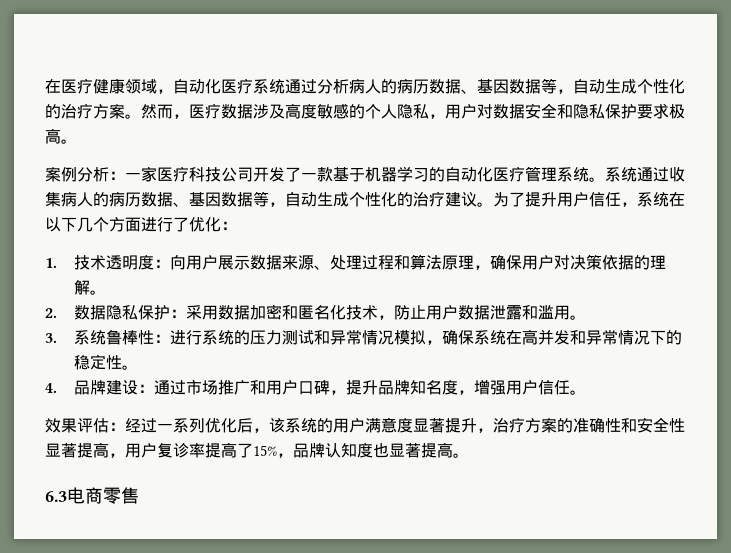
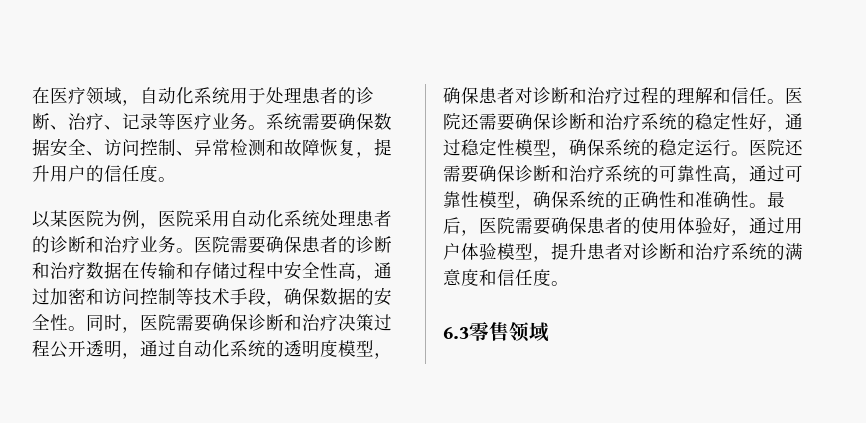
[93,78,125,94] 健康 -> (86, 95) none
[221,78,685,94] [45,103,685,119] [45,128,77,144] [45,166,685,182] [45,191,685,207] [45,217,237,232] [45,254,667,270] [74,280,107,295] [45,304,587,320] [45,329,683,345] [74,354,139,370] [45,379,587,395] [45,417,685,433] [45,442,453,458] 医疗系统通过分析病人的病历数据、基因数据等，自动生成个性化的治疗方案。然而，医疗数据涉及高度敏感的个人隐私，用户对数据安全和隐私保护要求极高。 // 案例分析：一家医疗科技公司开发了一款基于机器学习的自动化医疗管理系统。系统通过收集病人的病历数据、基因数据等，自动生成个性化的治疗建议。为了提升用户信任，系统在以下几个方面进行了优化： // 1.技术透明度：向用户展示数据来源、处理过程和算法原理，确保用户对决策依据的理解。 // 2.数据隐私保护：采用数据加密和匿名化技术，防止用户数据泄露和滥用。 // 3.系统鲁棒性：进行系统的压力测试和异常情况模拟，确保系统在高并发和异常情况下的稳定性。 // 4.品牌建设：通过市场推广和用户口碑，提升品牌知名度，增强用户信任。 // 效果评估：经过一系列优化后，该系统的用户满意度显著提升，治疗方案的准确性和安全性显著提高，用户复诊率提高了15%，品牌认知度也显著提高 -> [194,87,374,104] [32,113,392,131] [32,138,392,158] [32,165,176,182] [32,210,392,229] [32,236,392,254] [32,261,392,281] [32,287,392,307] [32,314,392,333] [32,340,392,359] [443,87,803,104] [443,112,803,132] [443,138,803,158] [443,165,803,184] [443,191,785,210] [443,217,803,236] [443,242,803,262] [443,269,551,286] 系统用于处理患者的诊断、治疗、记录等医疗业务。系统需要确保数据安全、访问控制、异常检测和故障恢复，提升用户的信任度。 // 以某医院为例，医院采用自动化系统处理患者的诊断和治疗业务。医院需要确保患者的诊断和治疗数据在传输和存储过程中安全性高，通过加密和访问控制等技术手段，确保数据的安全性。同时，医院需要确保诊断和治疗决策过程公开透明，通过自动化系统的透明度模型，确保患者对诊断和治疗过程的理解和信任。医院还需要确保诊断和治疗系统的稳定性好，通过稳定性模型，确保系统的稳定运行。医院还需要确保诊断和治疗系统的可靠性高，通过可靠性模型，确保系统的正确性和准确性。最后，医院需要确保患者的使用体验好，通过用户体验模型，提升患者对诊断和治疗系统的满意度和信任度
[67,487,139,504] 电商零售 -> [469,321,549,342] 零售领域

